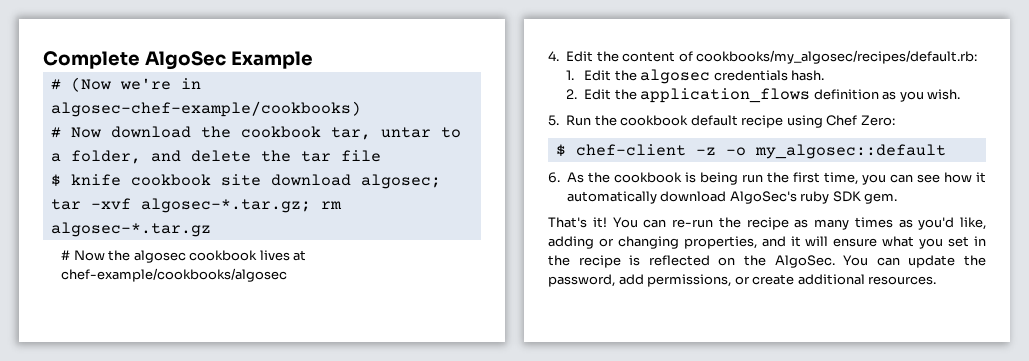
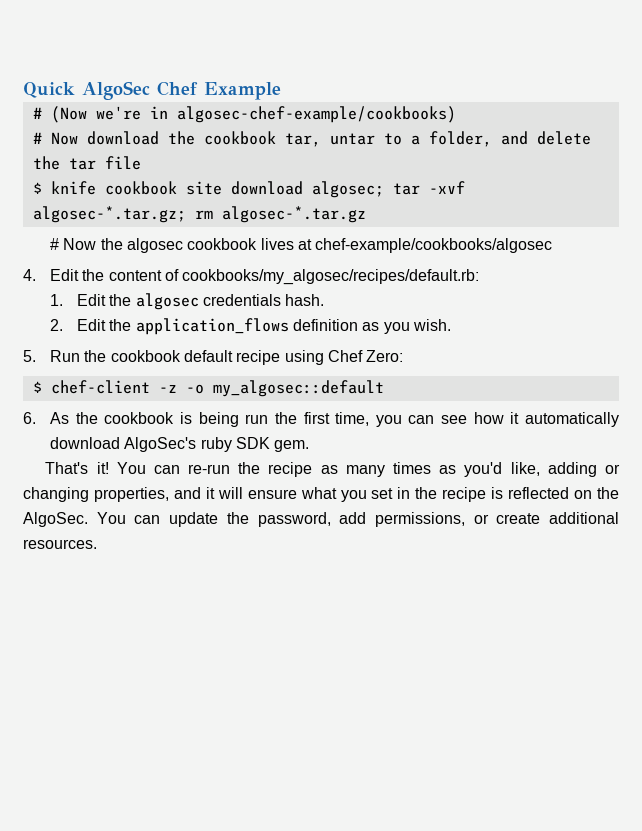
[43,51,226,70] Complete AlgoSec -> [23,81,198,100] Quick AlgoSec Chef

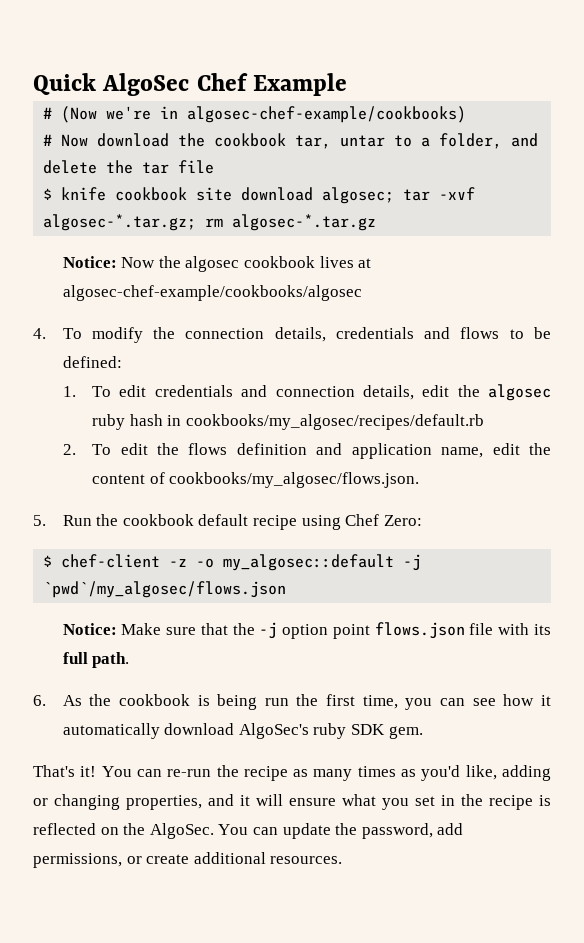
[50,238,60,250] # -> [62,256,117,268] Notice:
[315,238,553,253] chef-example/cookbooks/algosec -> [62,285,362,301] algosec-chef-example/cookbooks/algosec
[50,269,480,285] [50,293,325,310] [50,318,452,335] Edit the content of cookbooks/my_algosec/recipes/default.rb: // 1. Edit the algosec credentials hash. // 2. Edit the application_flows definition as you wish. -> [62,327,551,343] [62,356,122,368] [62,384,551,401] [92,414,484,430] [62,443,551,459] [92,472,420,488] To modify the connection details, credentials and flows to be defined: // 1. To edit credentials and connection details, edit the algosec ruby hash in cookbooks/my_algosec/recipes/default.rb // 2. To edit the flows definition and application name, edit the content of cookbooks/my_algosec/flows.json.
(384, 388) none -> [403,554,422,571] [43,581,287,598] [62,622,551,639] [62,652,130,668] -j `pwd`/my_algosec/flows.json // Notice: Make sure that the -j option point flows.json file with its full path.

